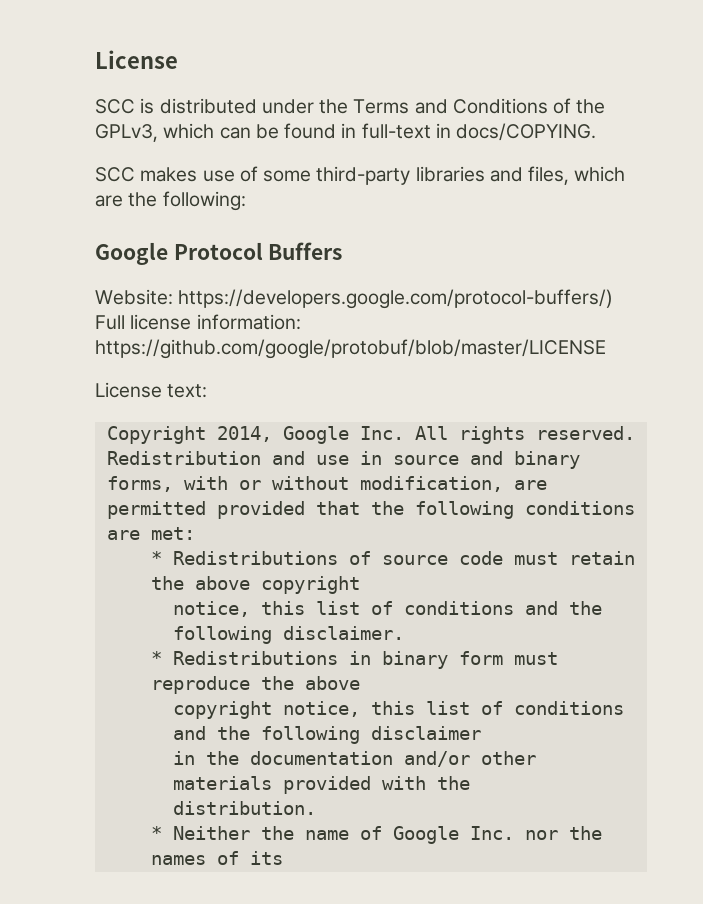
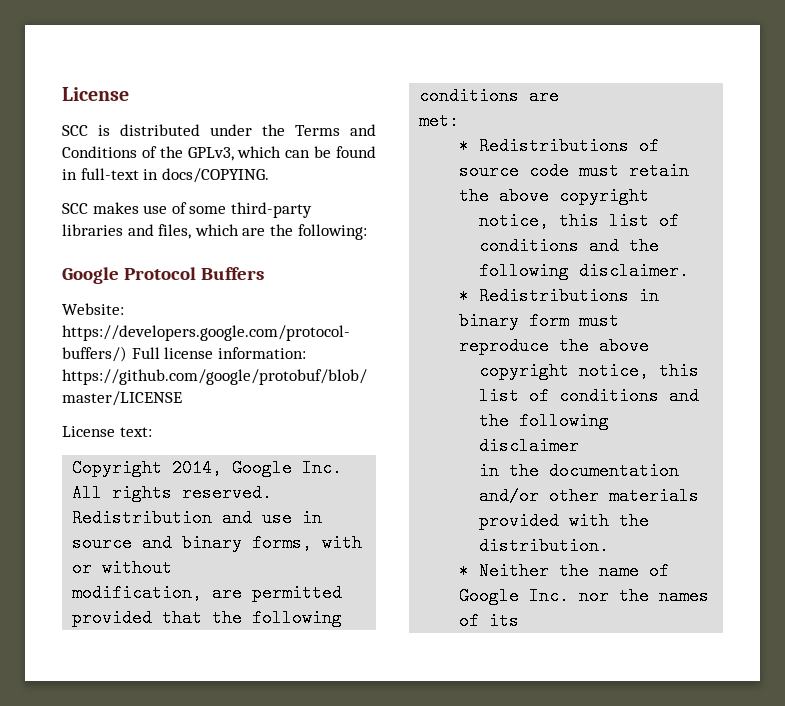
(349, 483) none -> (173, 568) //
(140, 535) none -> (560, 96) //

